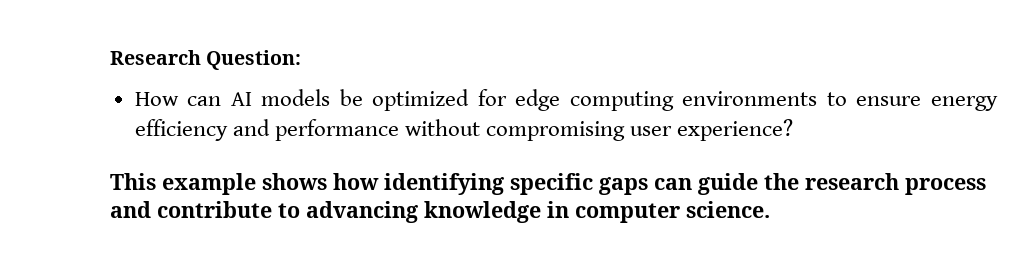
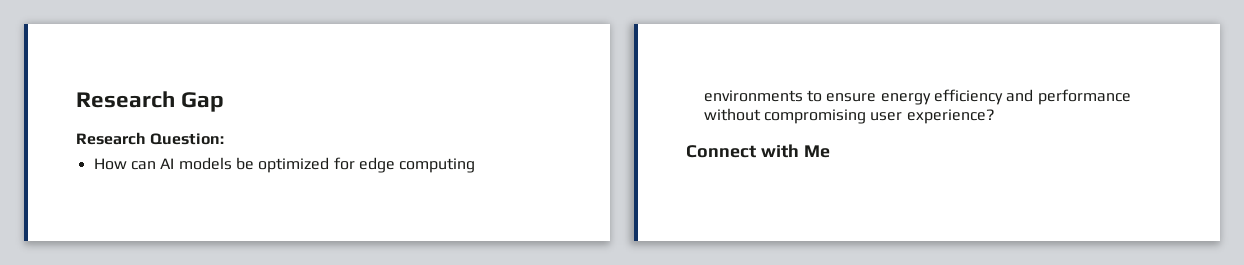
[110,50,201,65] Research -> [76,91,225,112] [76,132,146,145] Research Gap // Research
[110,173,986,195] [110,201,770,223] This example shows how identifying specific gaps can guide the research process and contribute to advancing knowledge in computer science. -> [686,144,830,158] Connect with Me

